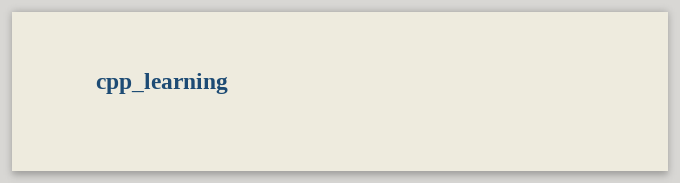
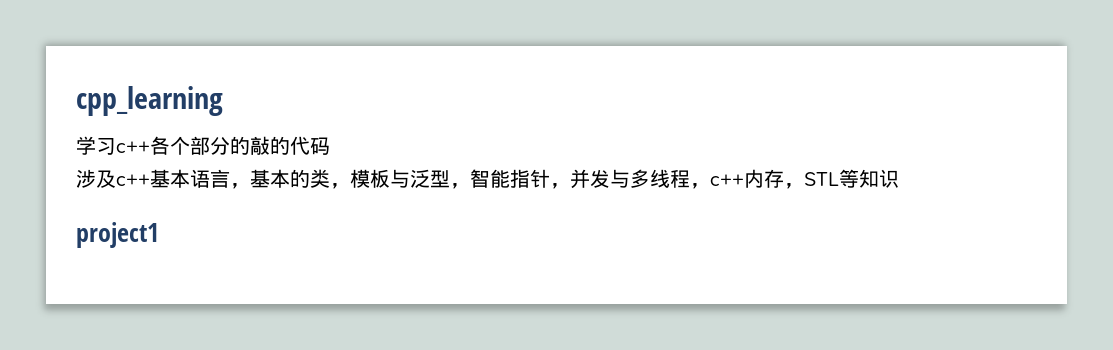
(228, 83) none -> [76,136,330,155] [76,169,899,189] [76,222,159,248] // 学习c++各个部分的敲的代码 // 涉及c++基本语言，基本的类，模板与泛型，智能指针，并发与多线程，c++内存，STL等知识 // project1

